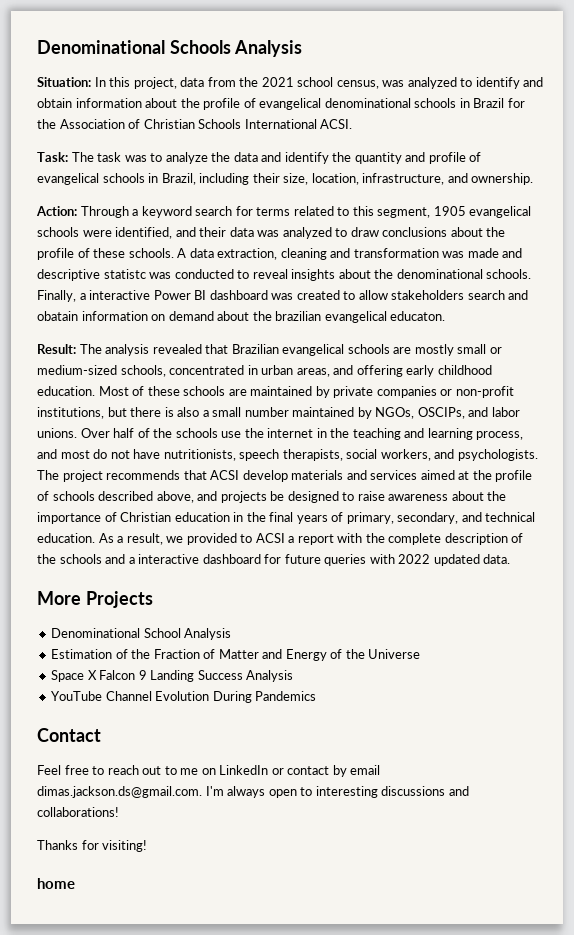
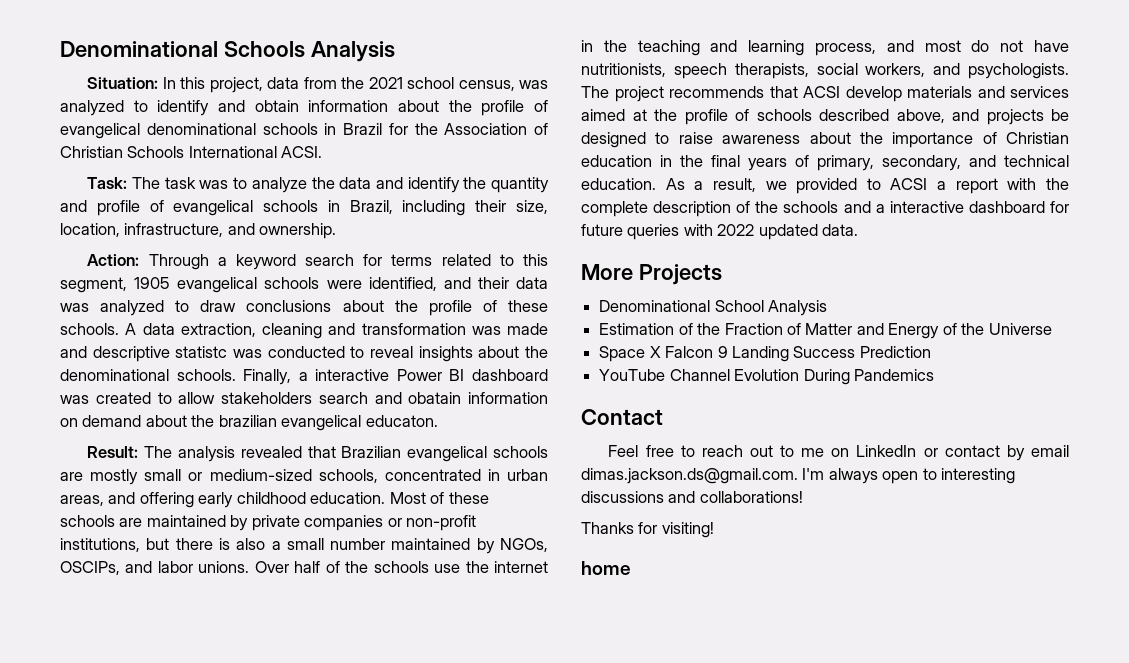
[246,670,294,682] Analysis -> [859,346,931,358] Prediction

